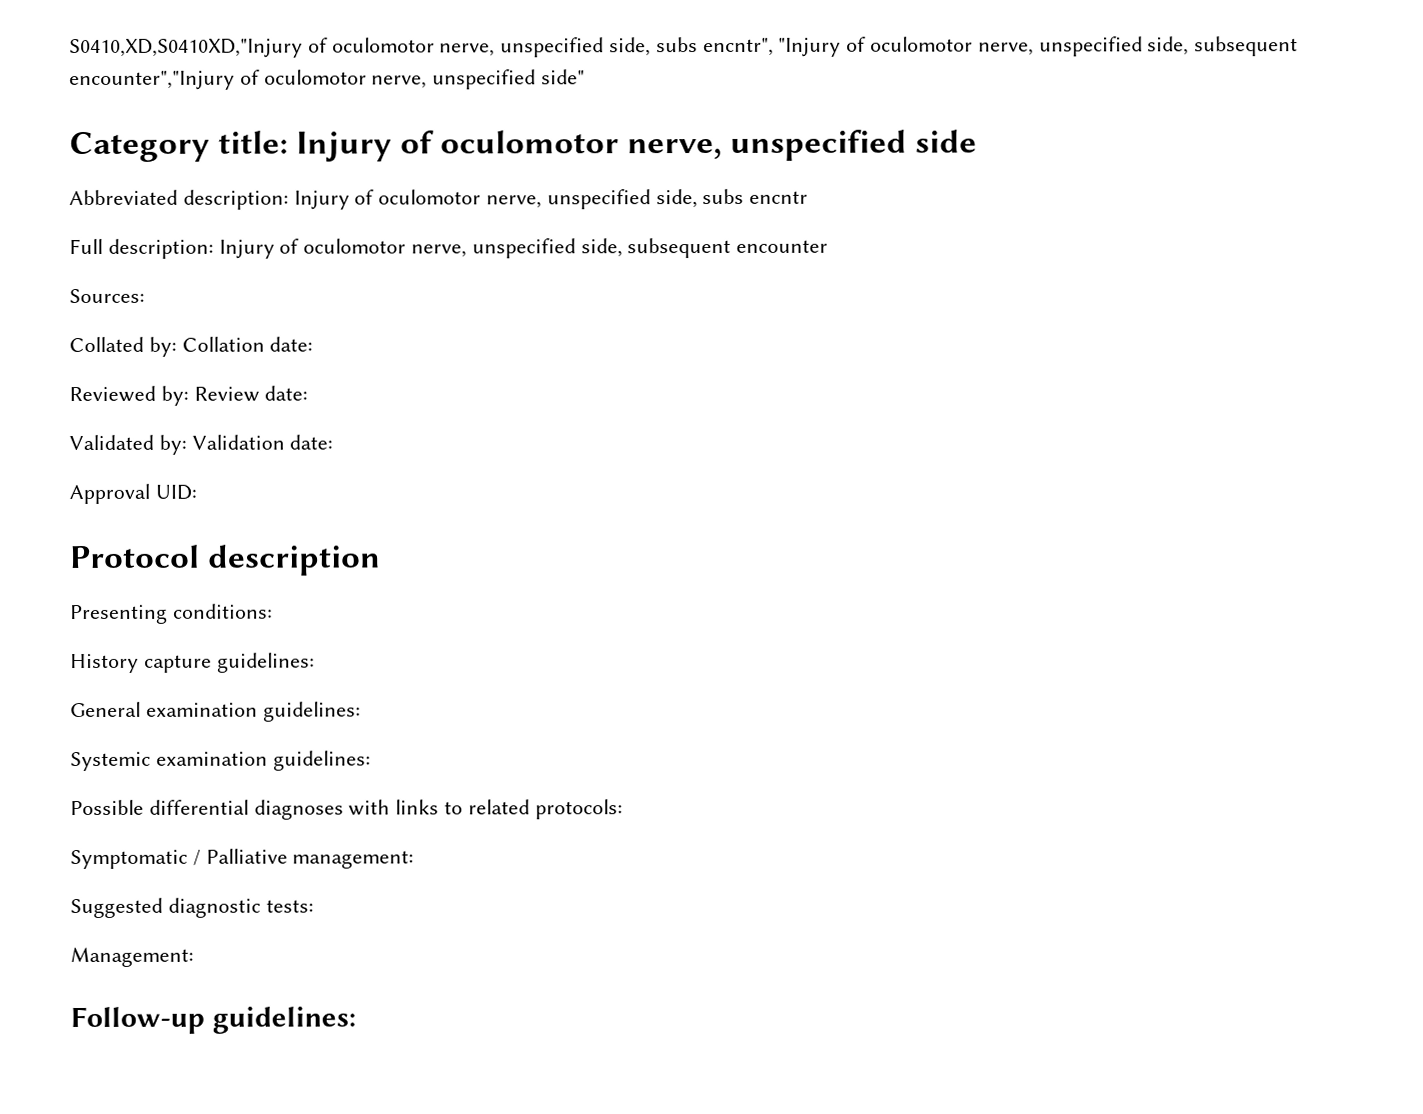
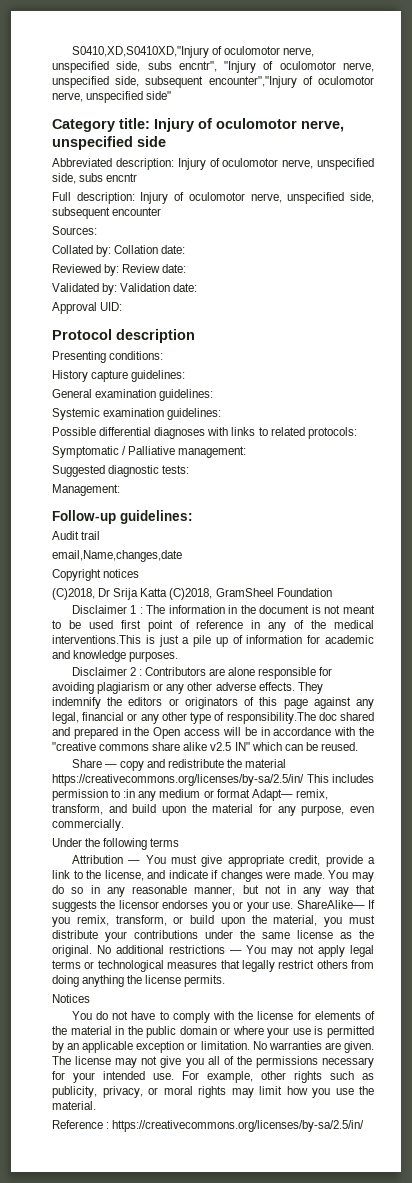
(356, 1020) none -> [52,531,101,540] [52,550,182,562] [52,569,140,581] [52,588,332,600] [71,605,375,614] [52,620,374,632] [52,635,374,647] [52,650,179,662] [71,667,333,679] [52,682,323,694] [52,697,375,709] [52,712,375,724] [52,727,374,739] [52,742,358,751] [71,759,287,771] [52,774,374,786] [52,789,328,801] [52,804,374,816] [52,819,124,831] [52,838,180,850] [71,855,375,867] [52,870,374,882] [52,885,375,897] [52,900,376,912] [52,915,375,927] [52,930,374,942] [52,945,375,957] [52,960,374,972] [52,975,226,987] [52,994,90,1003] [71,1011,375,1023] [52,1026,374,1038] [52,1041,374,1053] [52,1056,374,1068] [52,1071,374,1083] [52,1086,374,1098] [52,1101,96,1110] [52,1120,365,1132] // Audit trail // email,Name,changes,date // Copyright notices // (C)2018, Dr Srija Katta (C)2018, GramSheel Foundation // Disclaimer 1 : The information in the document is not meant to be used first point of reference in any of the medical interventions.This is just a pile up of information for academic and knowledge purposes. // Disclaimer 2 : Contributors are alone responsible for avoiding plagiarism or any other adverse effects. They indemnify the editors or originators of this page against any legal, financial or any other type of responsibility.The doc shared and prepared in the Open access will be in accordance with the "creative commons share alike v2.5 IN" which can be reused. // Share — copy and redistribute the material https://creativecommons.org/licenses/by-sa/2.5/in/ This includes permission to :in any medium or format Adapt— remix, transform, and build upon the material for any purpose, even commercially. // Under the following terms // Attribution — You must give appropriate credit, provide a link to the license, and indicate if changes were made. You may do so in any reasonable manner, but not in any way that suggests the licensor endorses you or your use. ShareAlike— If you remix, transform, or build upon the material, you must distribute your contributions under the same license as the original. No additional restrictions — You may not apply legal terms or technological measures that legally restrict others from doing anything the license permits. // Notices // You do not have to comply with the license for elements of the material in the public domain or where your use is permitted by an applicable exception or limitation. No warranties are given. The license may not give you all of the permissions necessary for your intended use. For example, other rights such as publicity, privacy, or moral rights may limit how you use the material. // Reference : https://creativecommons.org/licenses/by-sa/2.5/in/

